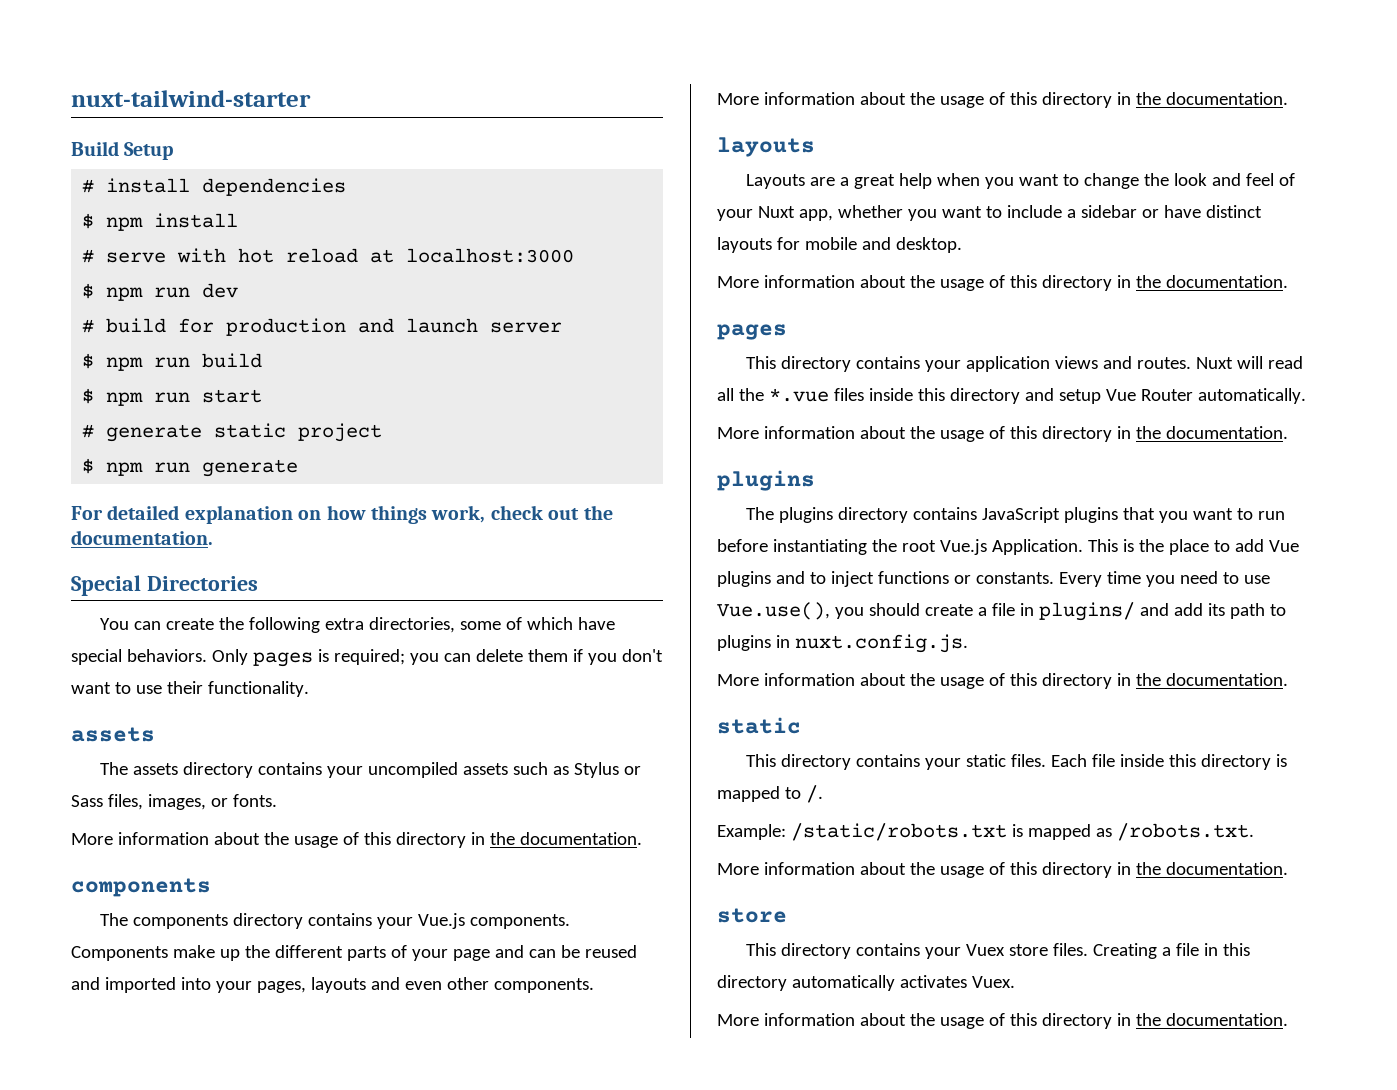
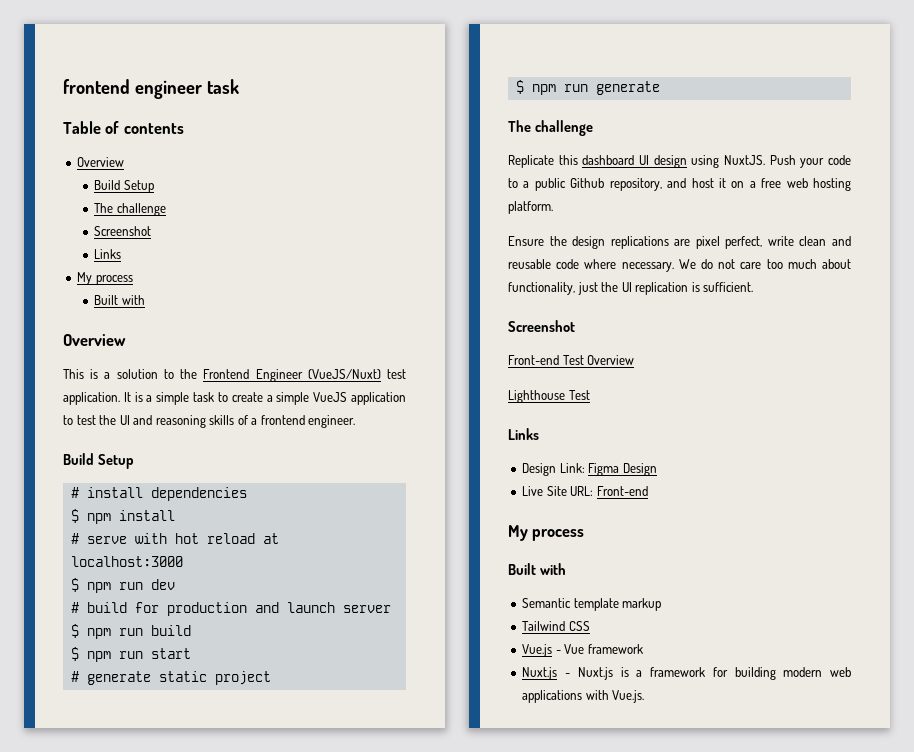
[71,90,311,107] nuxt-tailwind-starter -> [63,79,239,99] [63,121,184,134] [77,157,125,167] [94,180,154,193] [94,203,166,216] [94,226,152,236] [94,249,122,259] [77,272,133,285] [94,295,145,305] [63,334,126,346] [63,369,407,382] [63,392,406,405] [63,415,356,428] frontend engineer task // Table of contents // Overview // Build Setup // The challenge // Screenshot // Links // My process // Built with // Overview // This is a solution to the Frontend Engineer (VueJS/Nuxt) test application. It is a simple task to create a simple VueJS application to test the UI and reasoning skills of a frontend engineer.
[71,505,613,524] [71,530,213,545] [71,575,258,596] [99,617,615,633] [71,649,663,667] [71,681,309,697] [71,727,155,742] [99,762,641,778] [71,794,277,810] [71,832,642,848] [71,878,211,897] [99,913,570,929] [71,945,637,961] [71,977,594,993] [717,92,1288,108] [717,137,815,157] [745,173,1295,189] [717,205,1262,221] [717,237,962,253] [717,275,1288,291] [717,324,787,340] [745,356,1303,372] [717,388,1306,404] [717,426,1288,442] [717,470,815,491] [745,507,1285,523] [717,539,1299,555] [717,571,1270,587] [717,602,1286,621] [717,634,968,653] [717,673,1288,689] [717,717,801,734] [745,754,1287,770] [717,785,823,803] [717,823,1254,841] [717,862,1288,878] [717,908,787,923] [745,943,1250,959] [717,975,1015,991] [717,1013,1288,1029] For detailed explanation on how things work, check out the documentation. // Special Directories // You can create the following extra directories, some of which have special behaviors. Only pages is required; you can delete them if you don't want to use their functionality. // assets // The assets directory contains your uncompiled assets such as Stylus or Sass files, images, or fonts. // More information about the usage of this directory in the documentation. // components // The components directory contains your Vue.js components. Components make up the different parts of your page and can be reused and imported into your pages, layouts and even other components. // More information about the usage of this directory in the documentation. // layouts // Layouts are a great help when you want to change the look and feel of your Nuxt app, whether you want to include a sidebar or have distinct layouts for mobile and desktop. // More information about the usage of this directory in the documentation. // pages // This directory contains your application views and routes. Nuxt will read all the *.vue files inside this directory and setup Vue Router automatically. // More information about the usage of this directory in the documentation. // plugins // The plugins directory contains JavaScript plugins that you want to run before instantiating the root Vue.js Application. This is the place to add Vue plugins and to inject functions or constants. Every time you need to use Vue.use(), you should create a file in plugins/ and add its path to plugins in nuxt.config.js. // More information about the usage of this directory in the documentation. // static // This directory contains your static files. Each file inside this directory is mapped to /. // Example: /static/robots.txt is mapped as /robots.txt. // More information about the usage of this directory in the documentation. // store // This directory contains your Vuex store files. Creating a file in this directory automatically activates Vuex. // More information about the usage of this directory in the documentation. -> [508,120,593,136] [508,155,851,168] [508,178,851,191] [508,201,553,214] [508,236,851,249] [508,259,851,272] [508,282,754,295] [508,320,575,332] [508,355,635,365] [508,390,590,403] [508,428,539,440] [522,463,657,476] [522,486,648,496] [508,525,585,541] [508,563,566,575] [522,598,662,611] [522,621,590,631] [522,644,643,657] [522,667,851,680] [522,690,645,703] The challenge // Replicate this dashboard UI design using NuxtJS. Push your code to a public Github repository, and host it on a free web hosting platform. // Ensure the design replications are pixel perfect, write clean and reusable code where necessary. We do not care too much about functionality, just the UI replication is sufficient. // Screenshot // Front-end Test Overview // Lighthouse Test // Links // Design Link: Figma Design // Live Site URL: Front-end // My process // Built with // Semantic template markup // Tailwind CSS // Vue.js - Vue framework // Nuxt.js - Nuxt.js is a framework for building modern web applications with Vue.js.

